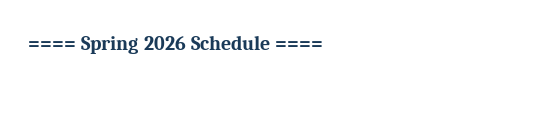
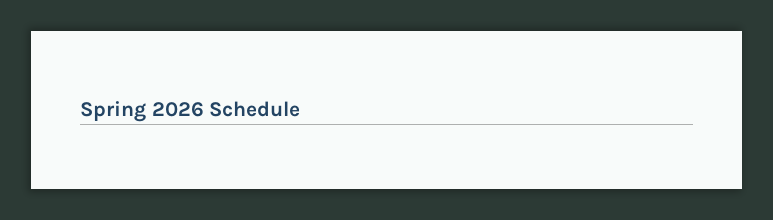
[28,41,76,50] ==== -> (80, 111) none
[275,41,324,50] ==== -> (301, 109) none

